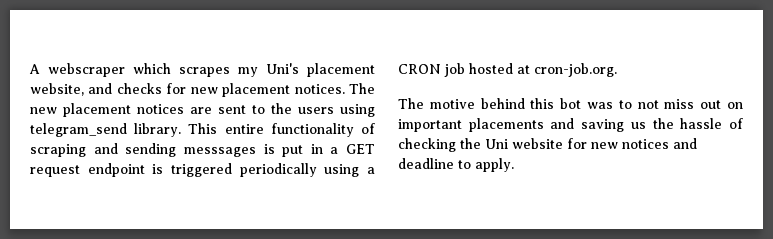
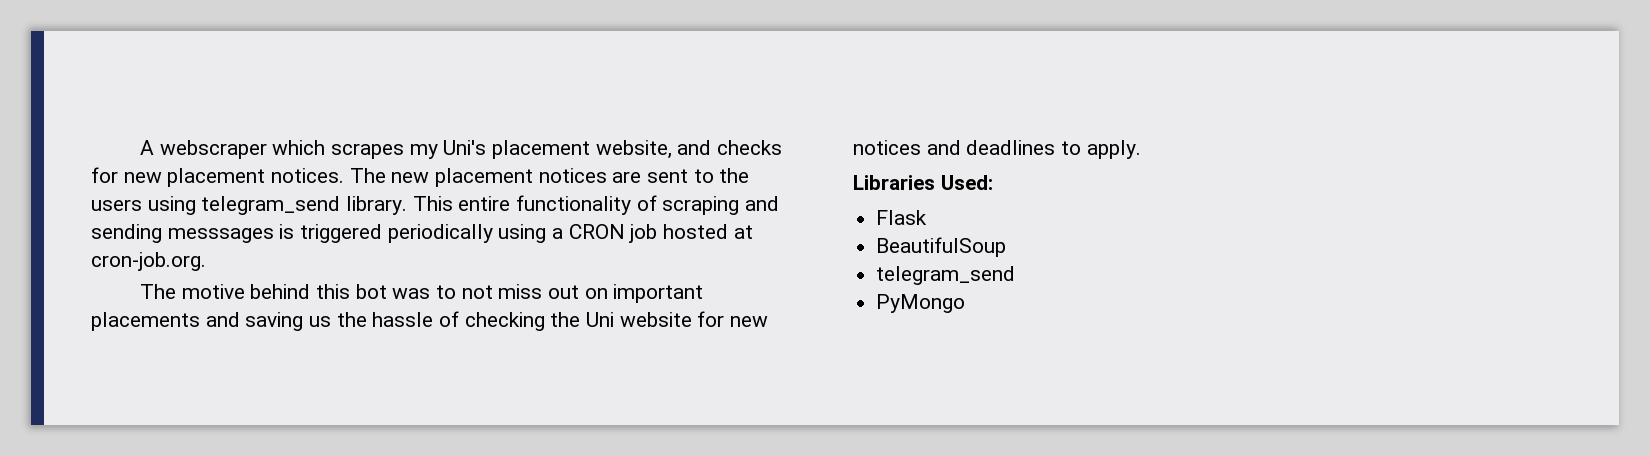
[282,144,375,157] [30,163,164,177] put in a GET request endpoint is -> (295, 231) none
[398,158,454,169] deadline -> [966,140,1056,155] deadlines
(514, 165) none -> [853,175,993,190] [876,210,928,225] [876,237,1007,257] [876,266,1016,285] [876,294,966,313] // Libraries Used: // Flask // BeautifulSoup // telegram_send // PyMongo

